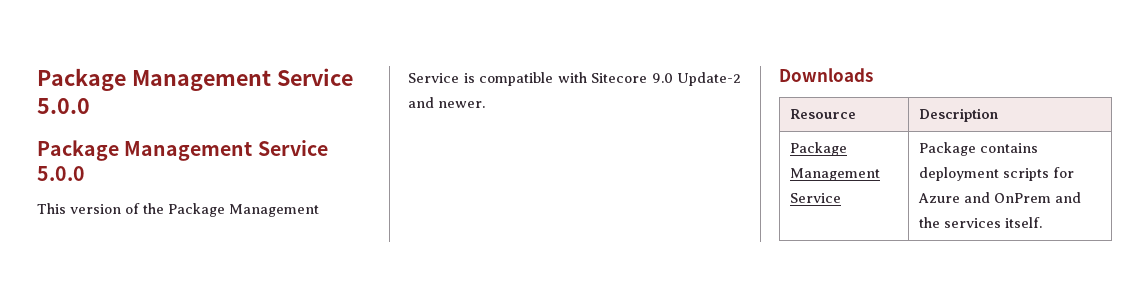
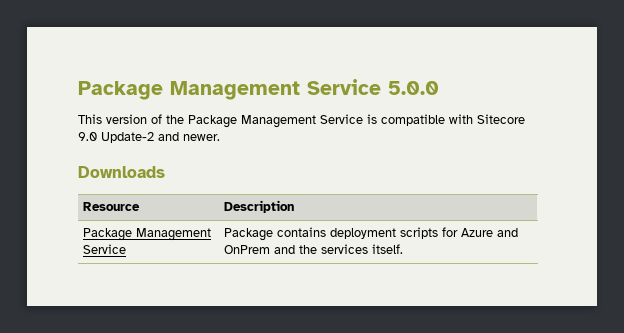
[37,68,353,91] [37,98,90,114] [37,140,328,161] [37,166,85,181] Package Management Service 5.0.0 // Package Management Service 5.0.0 -> [78,79,439,100] Package Management Service 5.0.0

